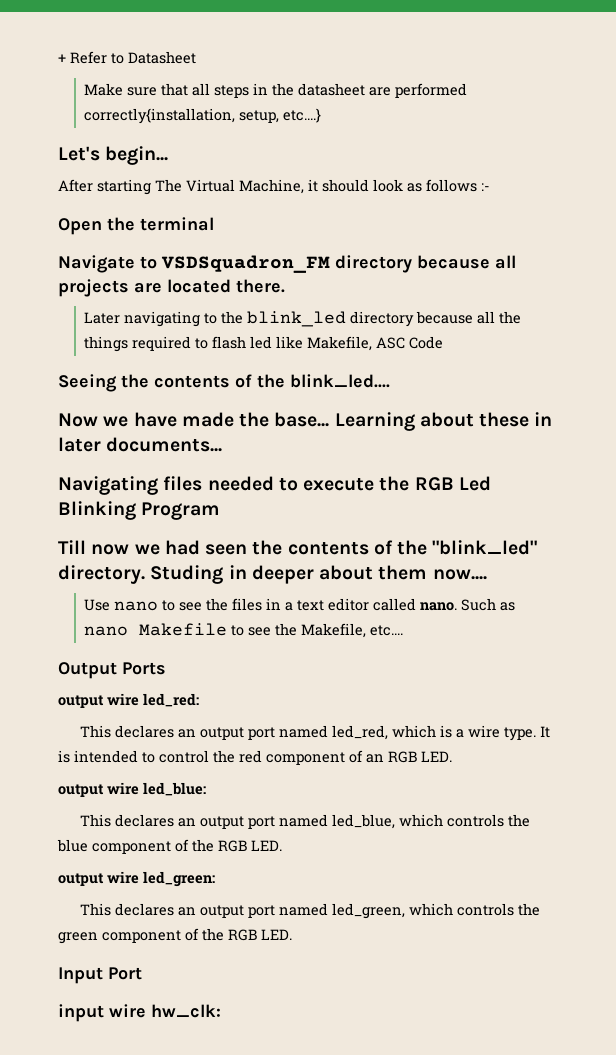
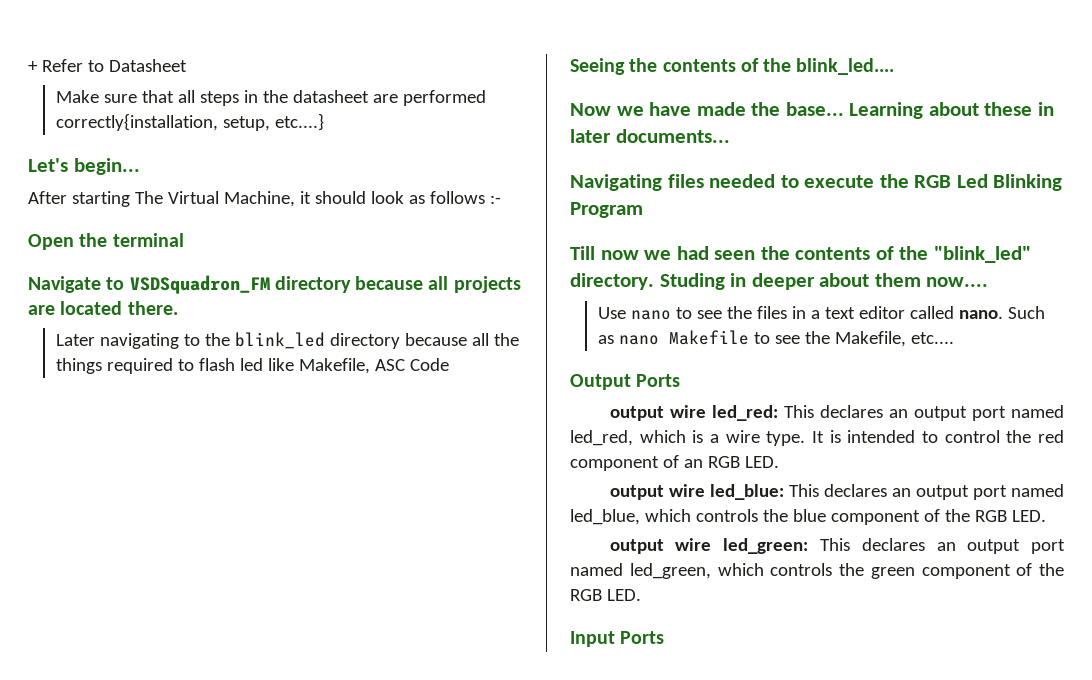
(199, 700) // -> (778, 413) none
(206, 789) // -> (784, 492) none
(215, 879) // -> (809, 546) none
[108,967,142,980] [58,1004,221,1022] Port // input wire hw_clk: -> [620,631,665,644] Ports

